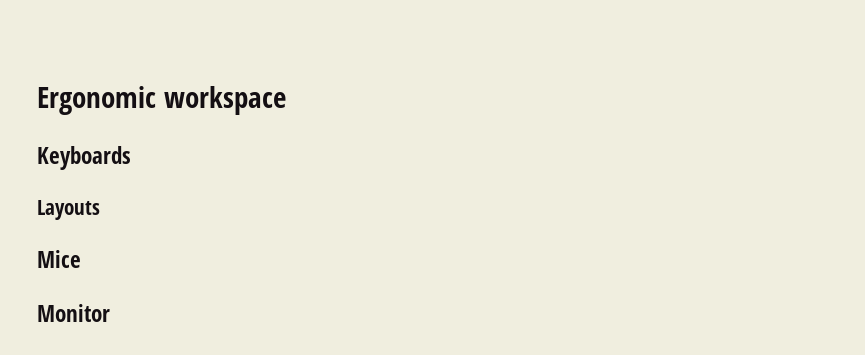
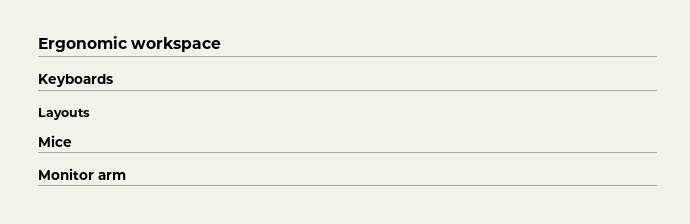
(110, 313) none -> [98,172,126,180] arm

